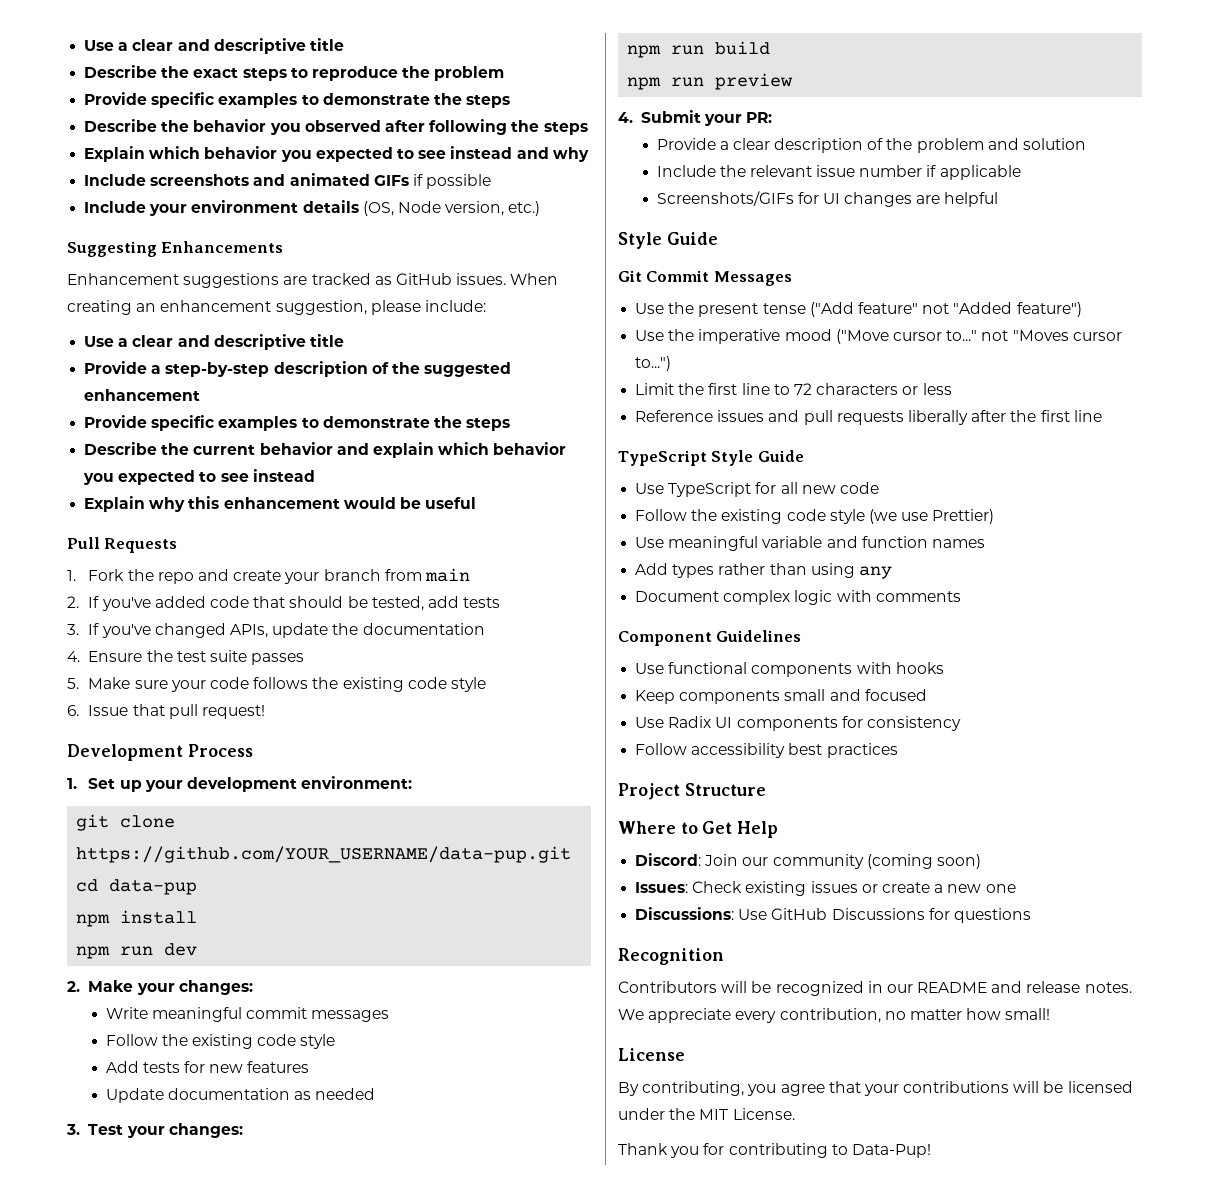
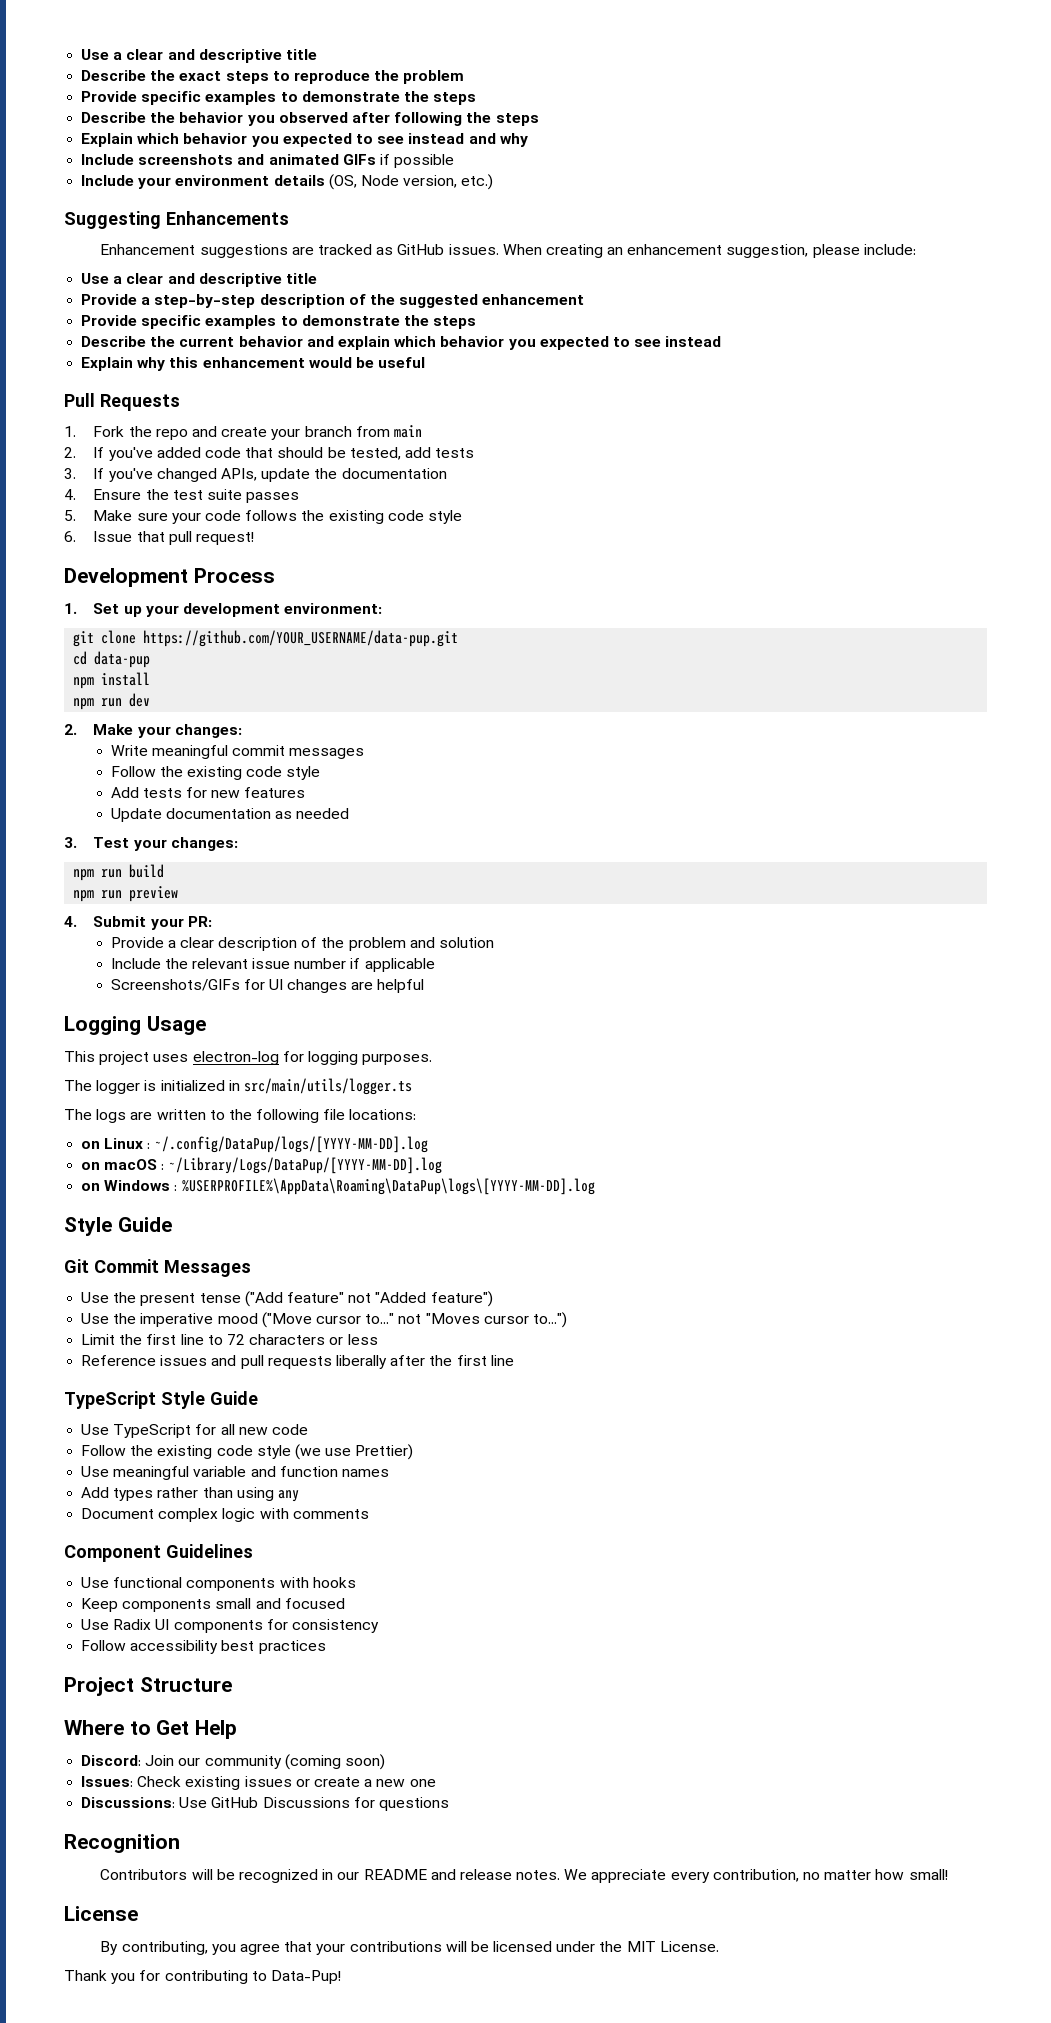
(999, 199) none -> [64,1016,206,1035] [64,1051,433,1065] [64,1078,412,1095] [64,1109,417,1123] [81,1136,428,1153] [81,1157,442,1174] [81,1178,595,1195] // Logging Usage // This project uses electron-log for logging purposes. // The logger is initialized in src/main/utils/logger.ts // The logs are written to the following file locations: // on Linux : ~/.config/DataPup/logs/[YYYY-MM-DD].log // on macOS : ~/Library/Logs/DataPup/[YYYY-MM-DD].log // on Windows : %USERPROFILE%\AppData\Roaming\DataPup\logs\[YYYY-MM-DD].log

